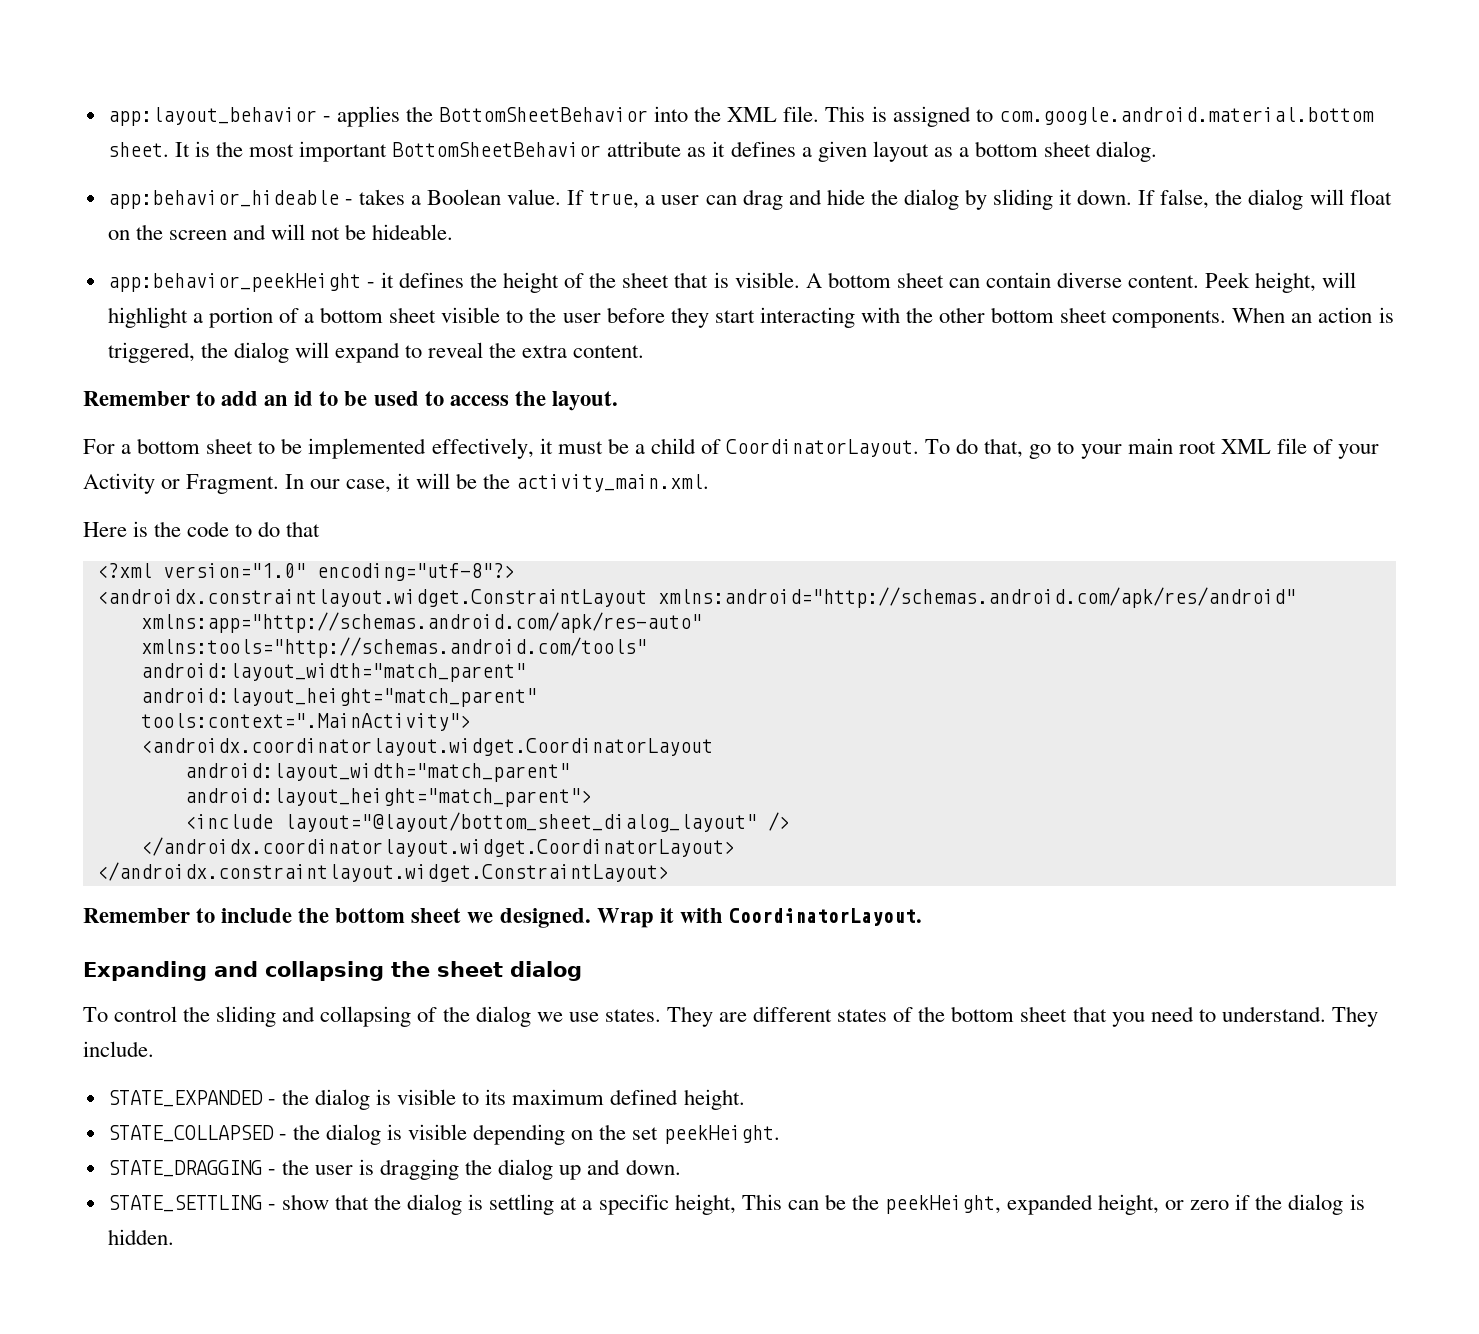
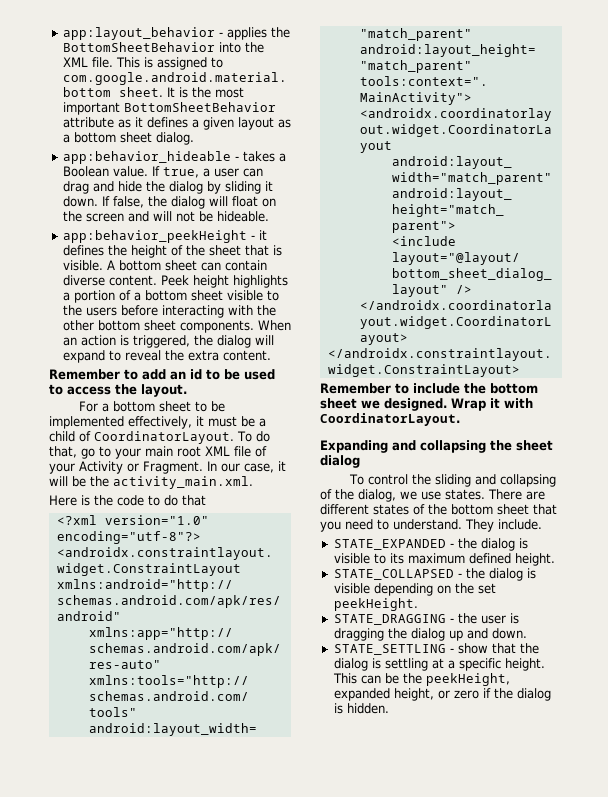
[1255,272,1357,293] [107,307,188,328] height, will highlight -> [192,275,288,288] height highlights
[562,307,755,328] user before they start -> [85,305,158,316] users before
[475,1006,531,1027] dialog -> [358,489,396,502] dialog,
[666,1006,713,1027] They -> [488,489,522,500] There
[674,1194,736,1215] height, -> [504,658,545,671] height.

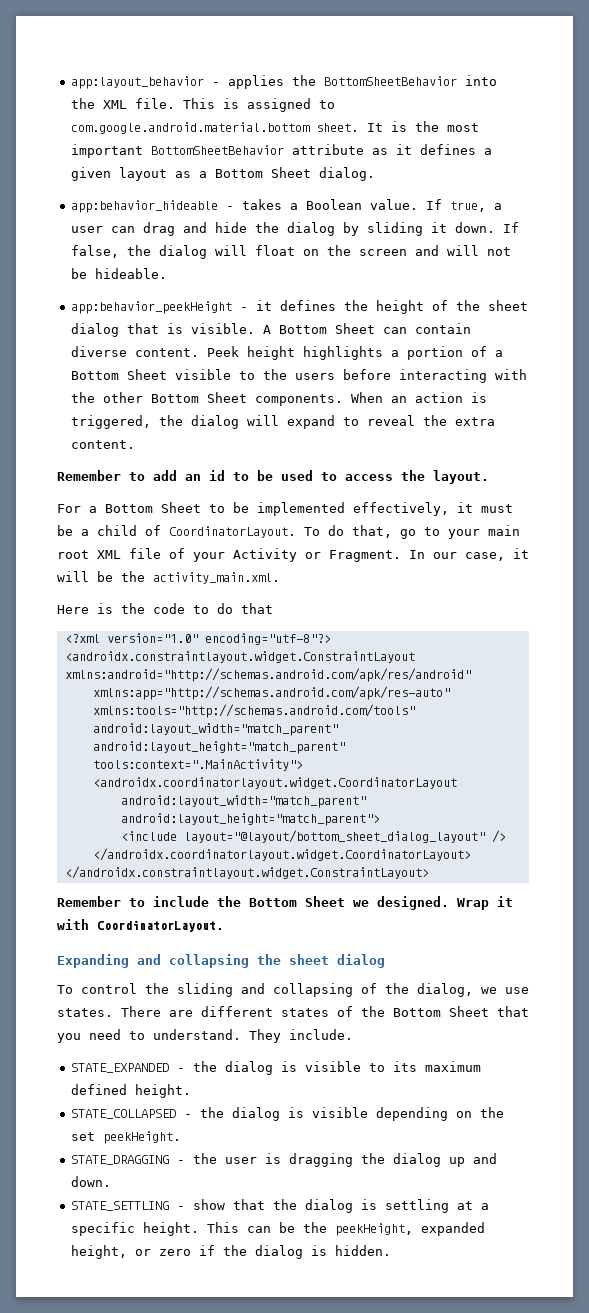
[73,132,152,143] bottom sheet -> [215,167,312,178] Bottom Sheet
(241, 250) none -> [71,323,120,337] dialog
[118,260,197,271] bottom sheet -> [279,323,376,334] Bottom Sheet
[144,290,223,301] bottom sheet -> [71,369,168,380] Bottom Sheet
[97,320,176,331] bottom sheet -> [151,392,248,403] Bottom Sheet
[112,401,191,412] bottom sheet -> [105,502,201,513] Bottom Sheet
[490,383,538,394] [320,398,357,409] bottom sheet -> [249,896,345,907] Bottom Sheet
[451,504,529,515] bottom sheet -> [393,1006,489,1017] Bottom Sheet

